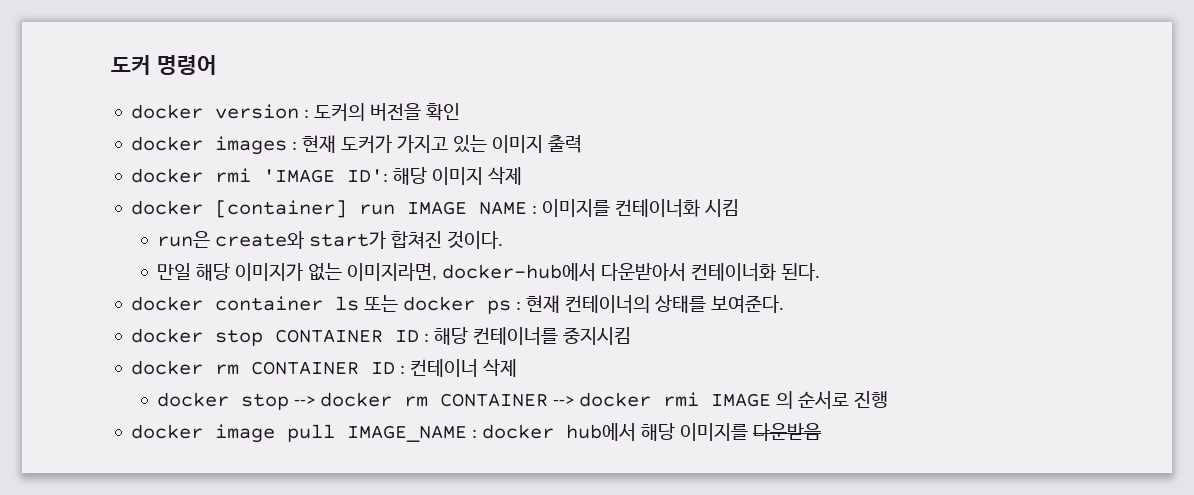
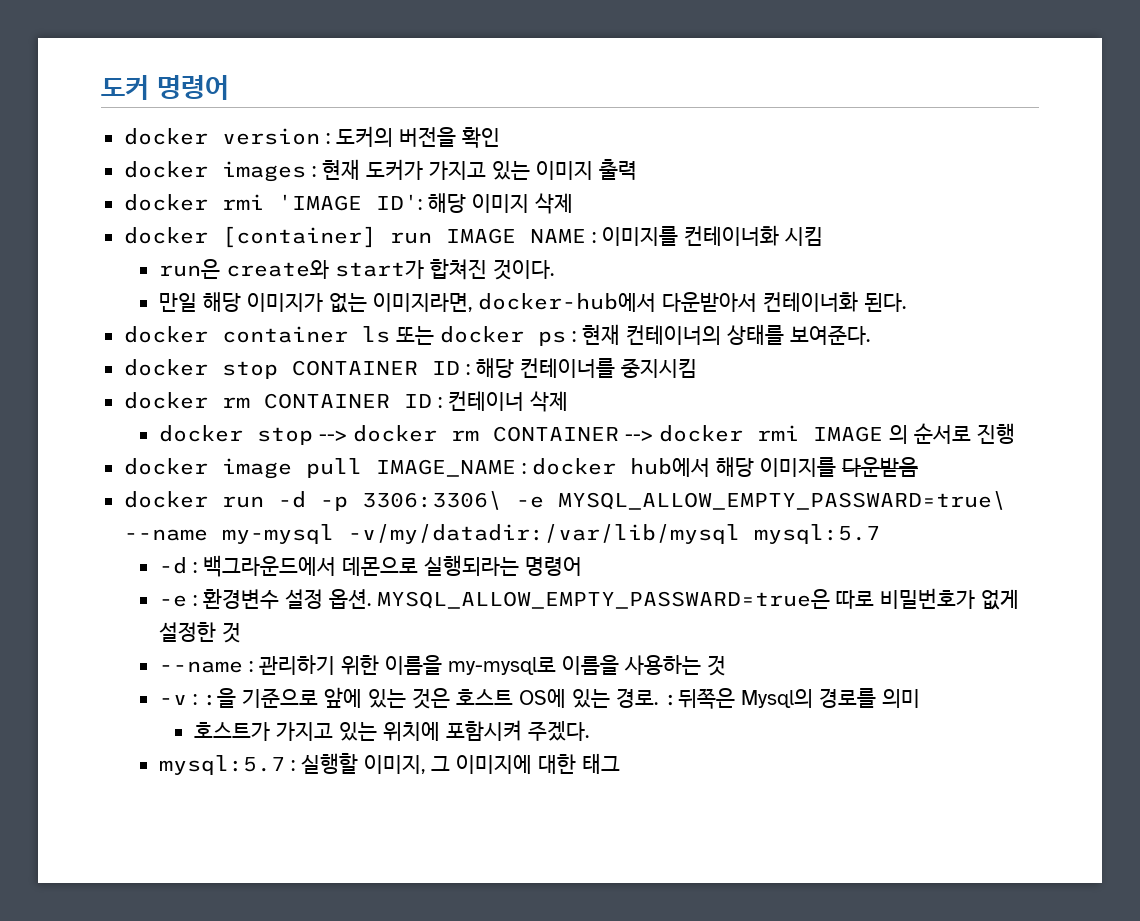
(822, 432) none -> [123,491,1006,511] [123,524,880,544] [158,555,582,577] [158,588,1019,610] [158,622,241,643] [158,655,726,676] [158,687,920,709] [193,720,589,741] [158,753,620,775] // docker run -d -p 3306:3306\ -e MYSQL_ALLOW_EMPTY_PASSWARD=true\ --name my-mysql -v/my/datadir:/var/lib/mysql mysql:5.7 // -d : 백그라운드에서 데몬으로 실행되라는 명령어 // -e : 환경변수 설정 옵션. MYSQL_ALLOW_EMPTY_PASSWARD=true은 따로 비밀번호가 없게 설정한 것 // --name : 관리하기 위한 이름을 my-mysql로 이름을 사용하는 것 // -v : :을 기준으로 앞에 있는 것은 호스트 OS에 있는 경로. :뒤쪽은 Mysql의 경로를 의미 // 호스트가 가지고 있는 위치에 포함시켜 주겠다. // mysql:5.7 : 실행할 이미지, 그 이미지에 대한 태그

